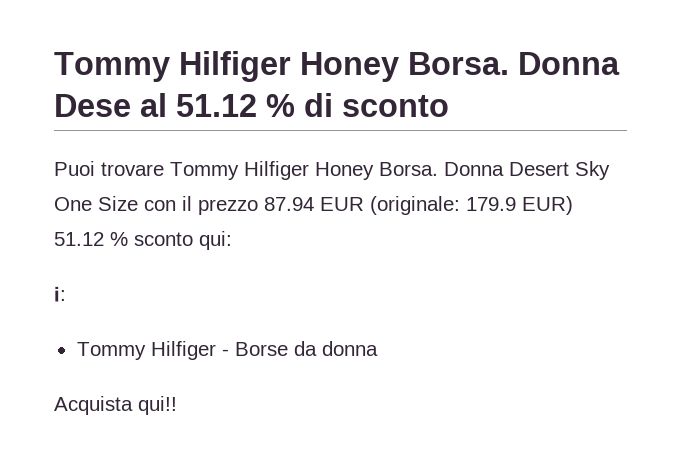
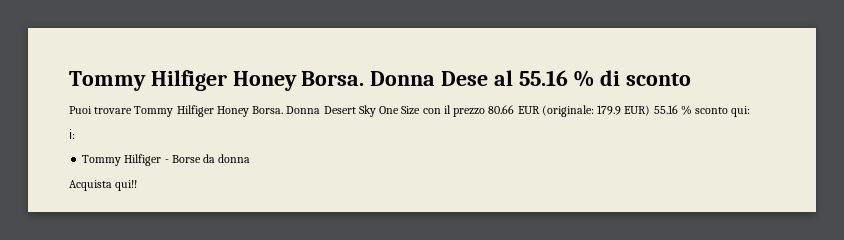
[176,94,257,117] 51.12 -> [518,70,568,86] 55.16
[264,197,314,211] 87.94 -> [488,105,515,114] 80.66
[54,232,104,246] 51.12 -> [653,105,678,114] 55.16

